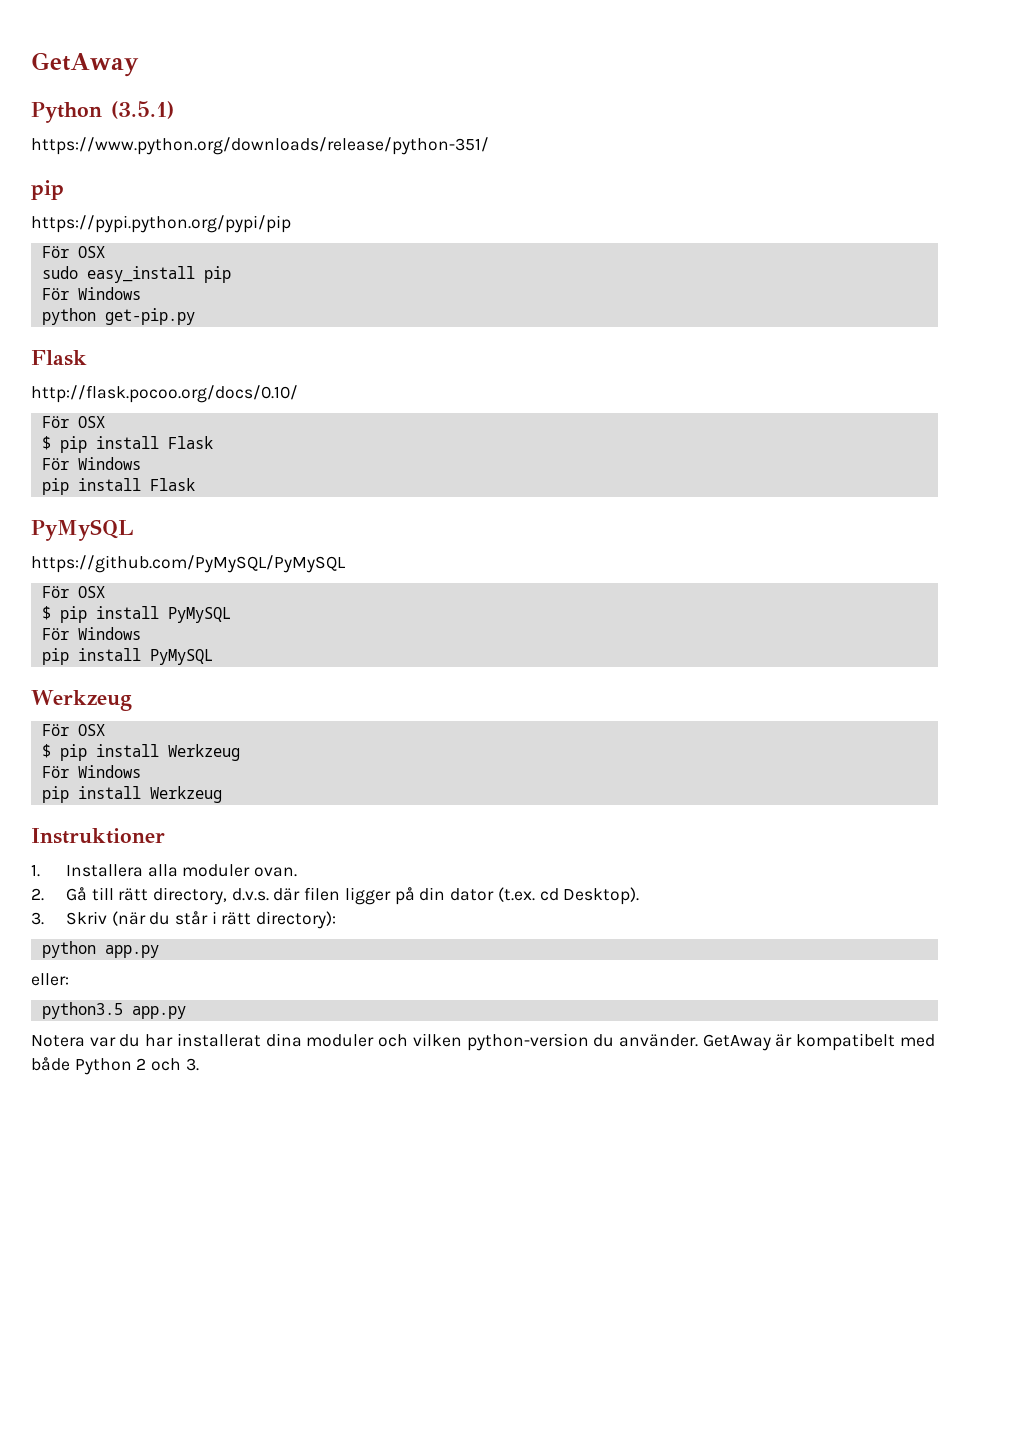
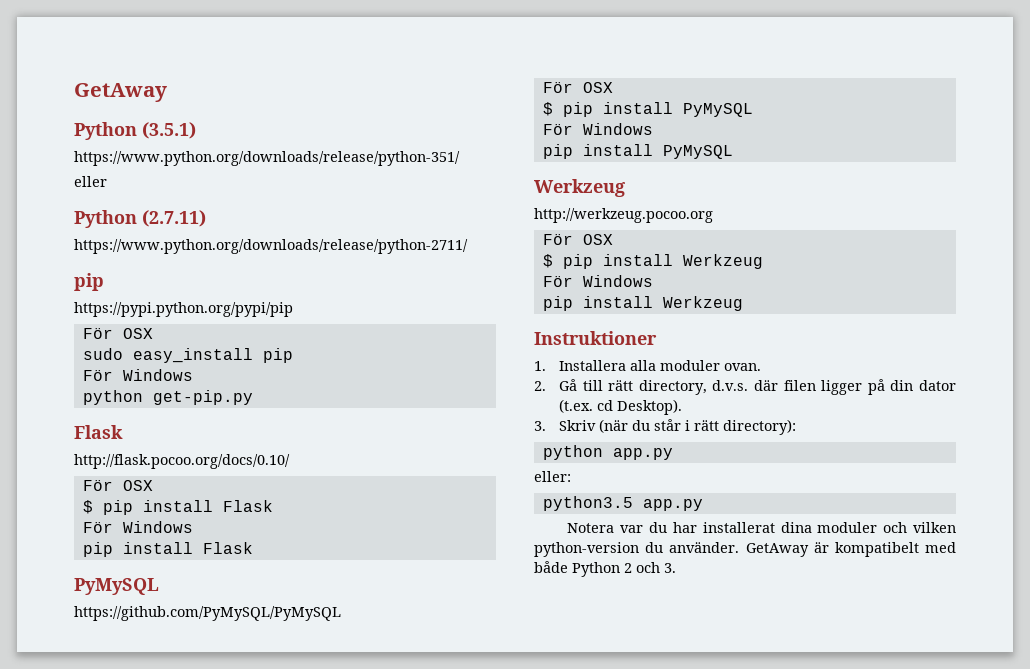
(489, 146) none -> [74,176,107,187] [74,210,206,228] [74,239,468,254] // eller // Python (2.7.11) // https://www.python.org/downloads/release/python-2711/
(132, 700) none -> [534,208,713,223] // http://werkzeug.pocoo.org

